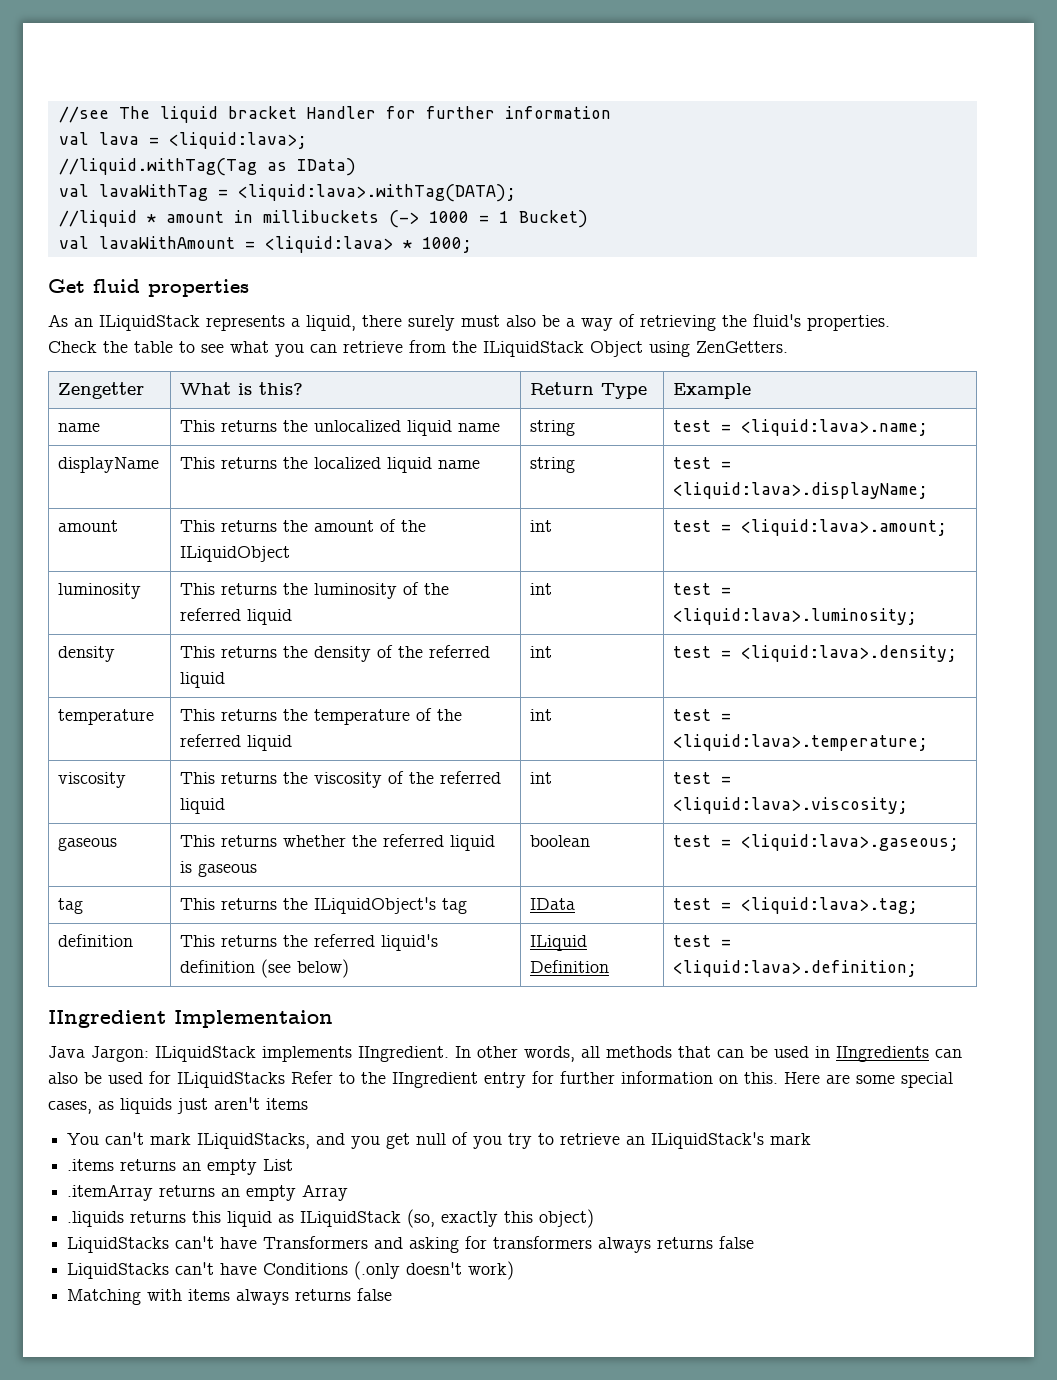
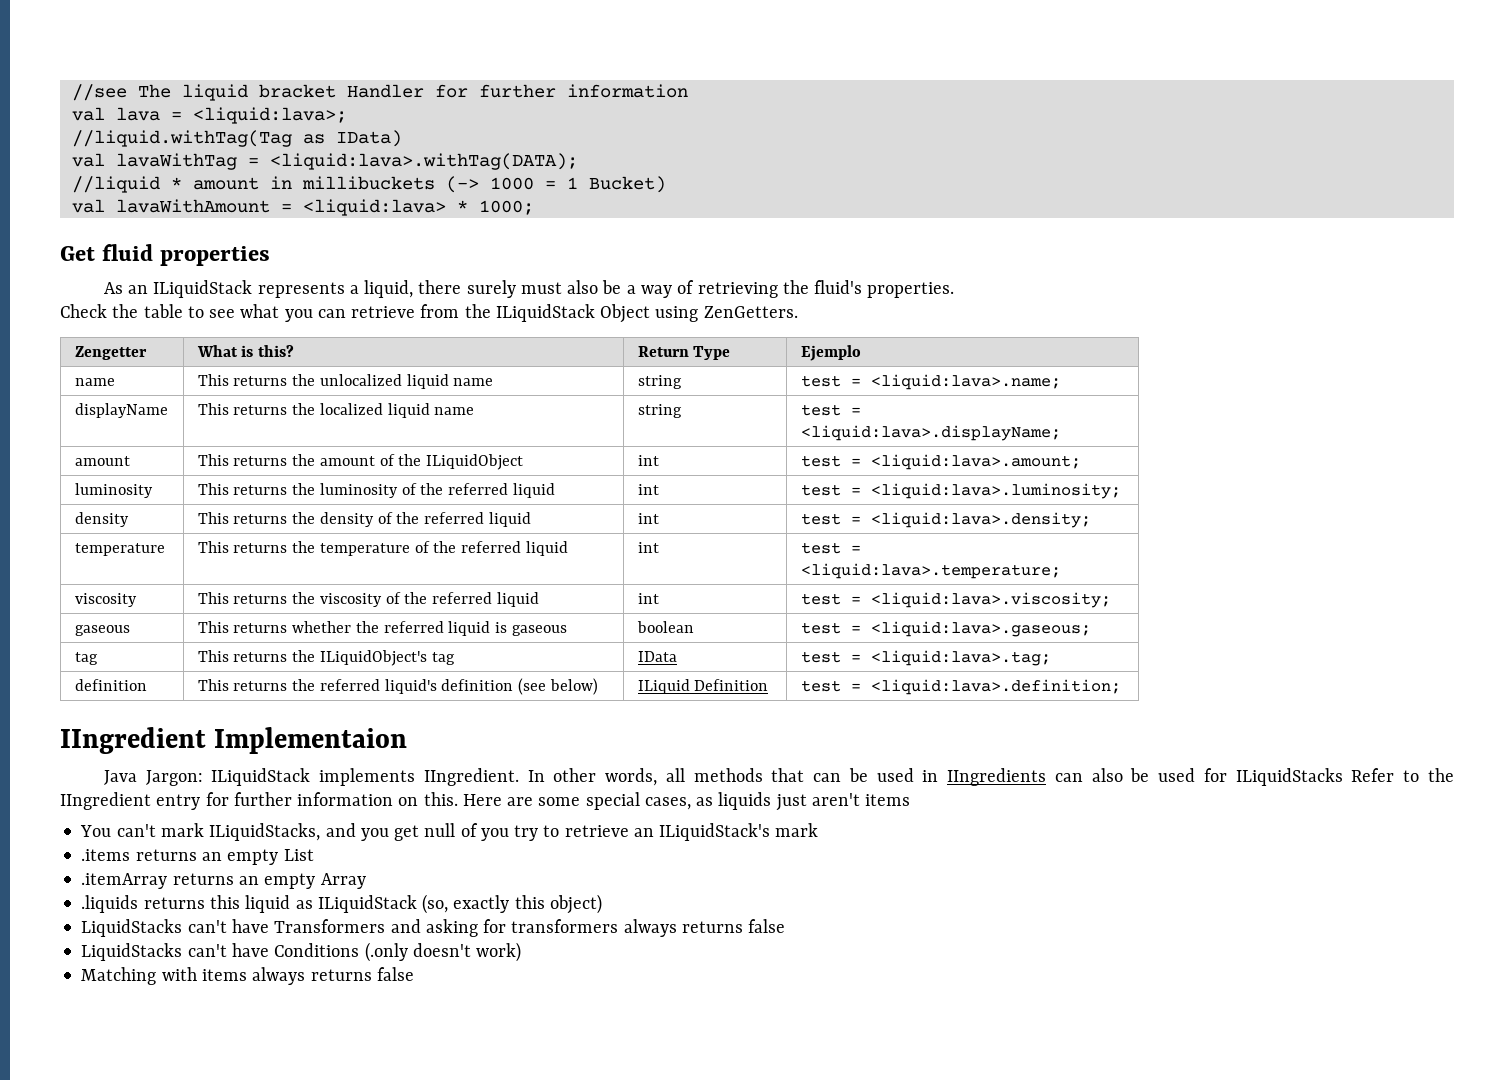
[673,383,752,399] Example -> [800,345,861,361] Ejemplo

